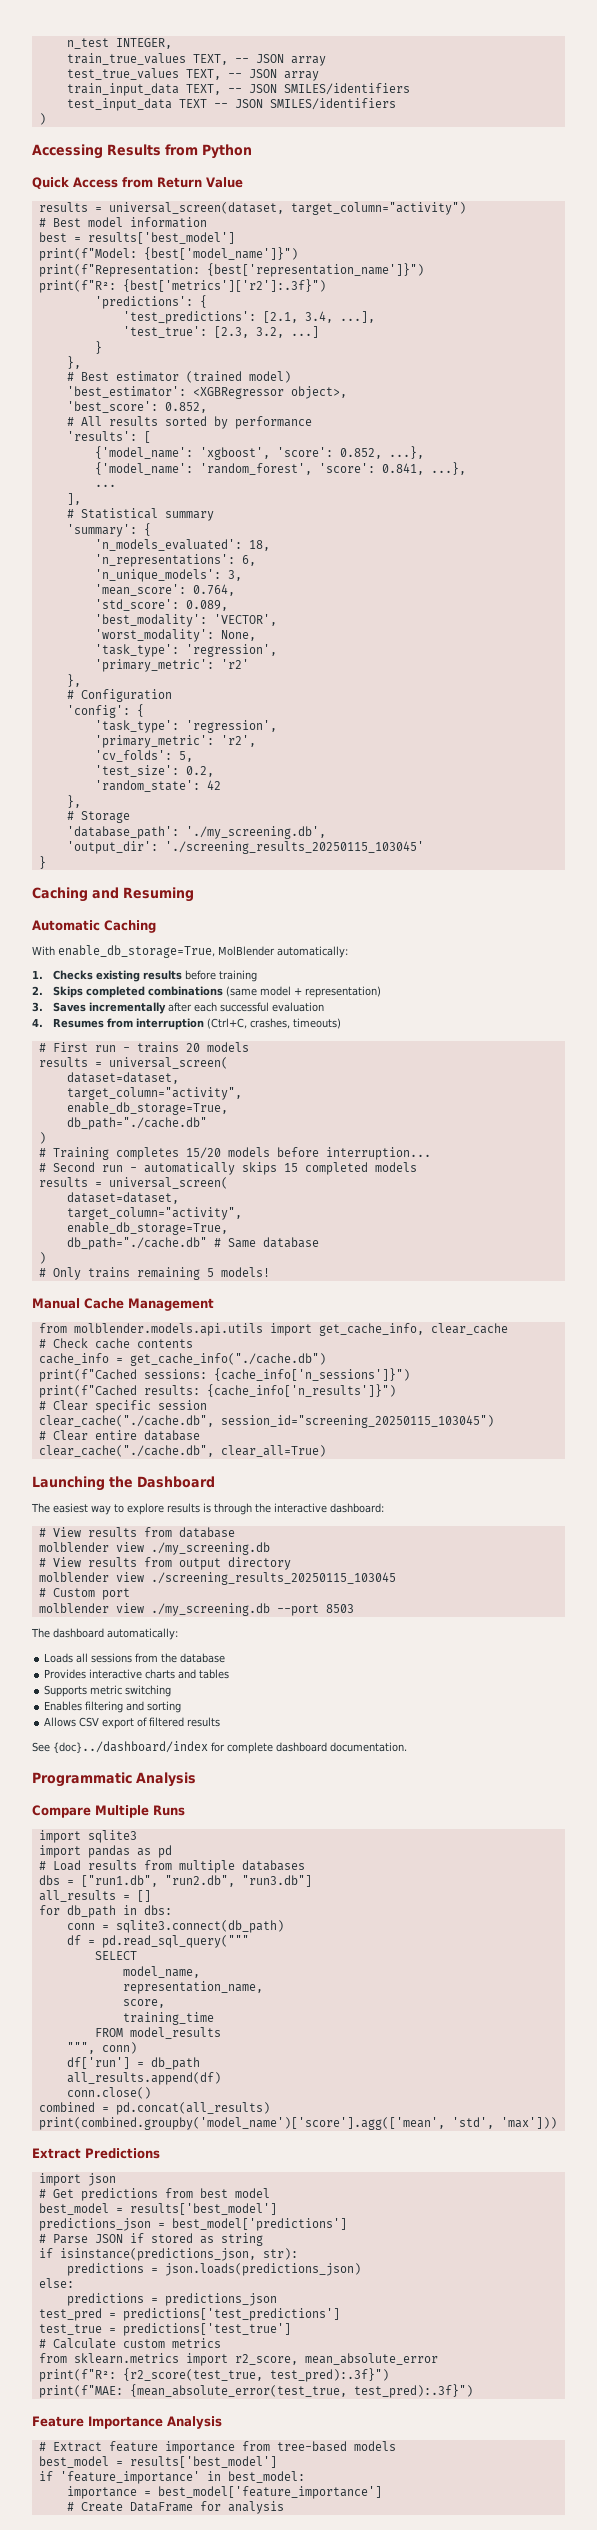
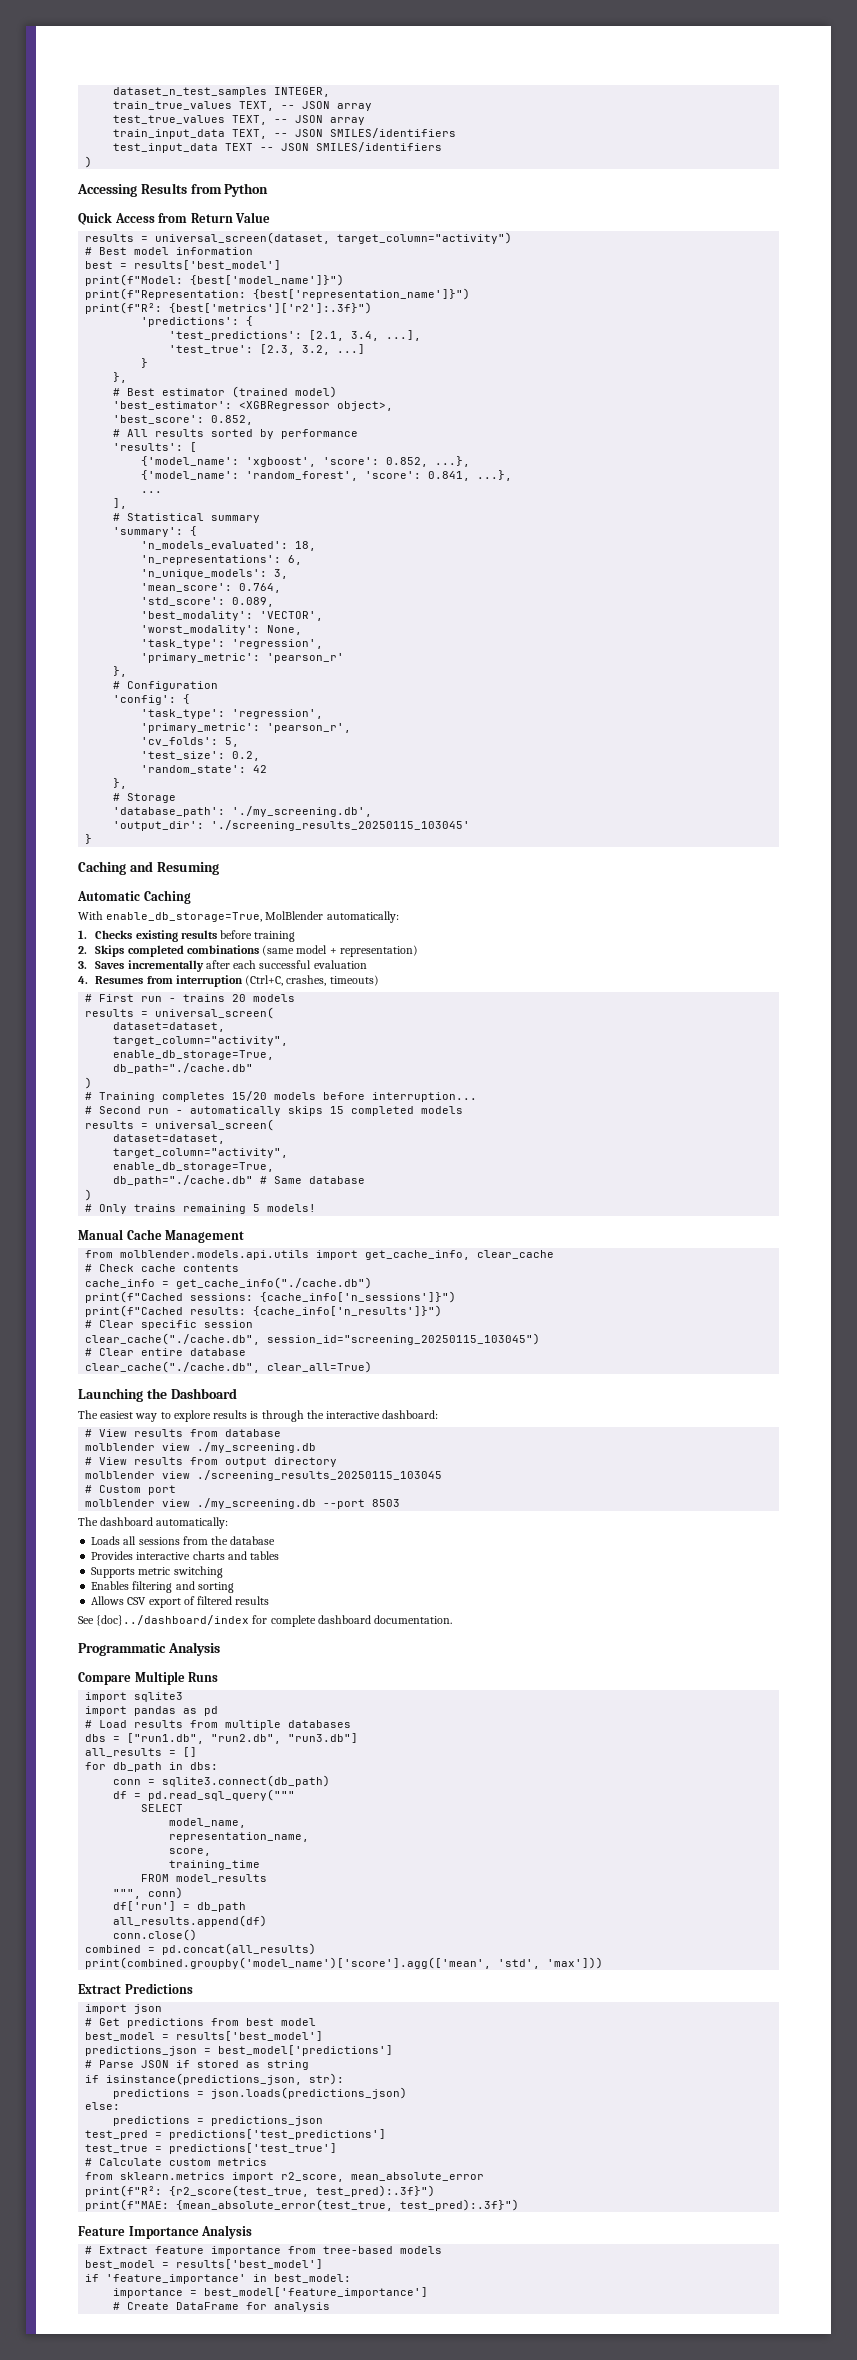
[66,38,109,49] n_test -> [113,87,268,97] dataset_n_test_samples
[220,659,249,669] 'r2' -> [267,653,345,663] 'pearson_r'
[220,735,256,747] 'r2', -> [267,723,352,733] 'pearson_r',

